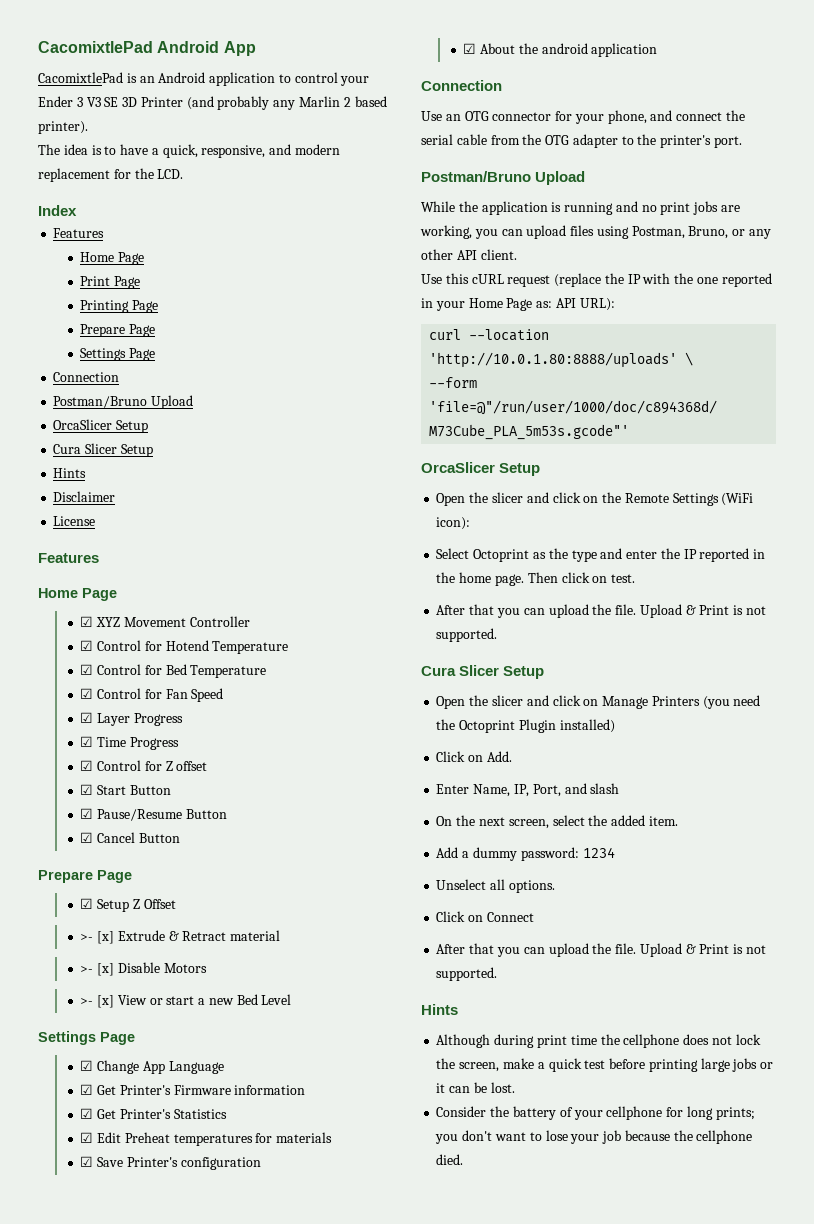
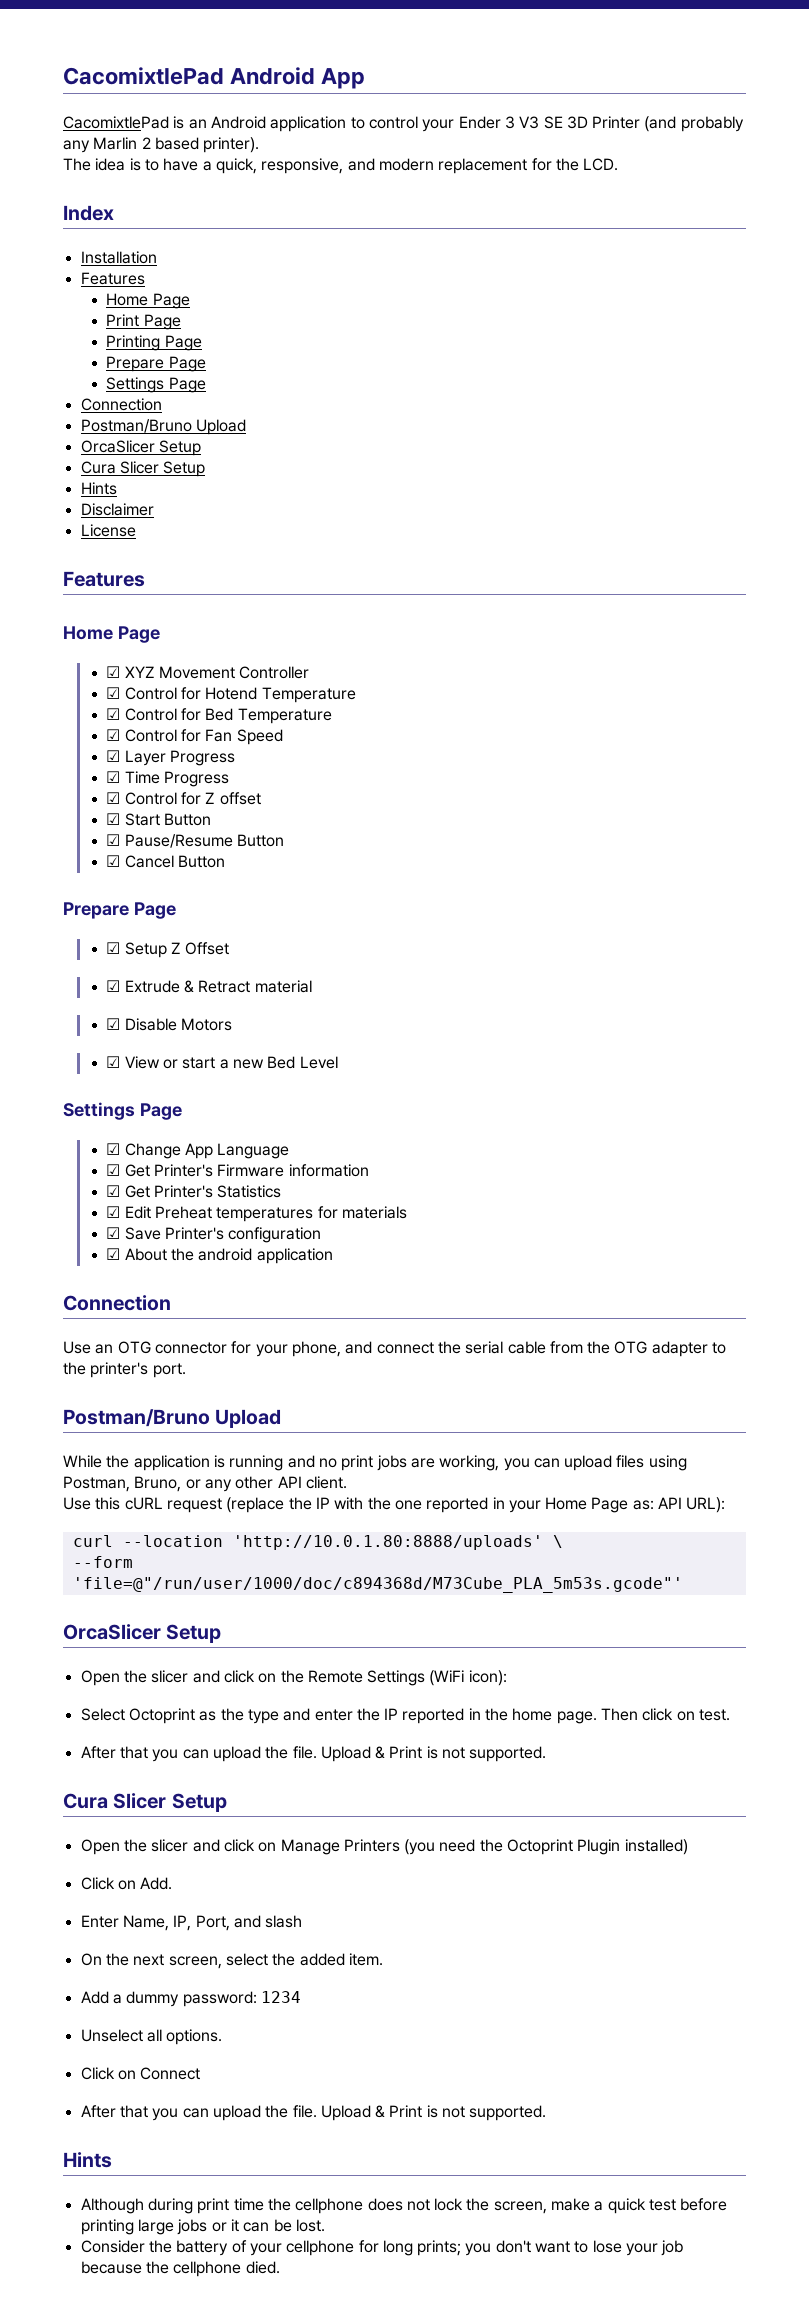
(77, 210) none -> [80,251,157,264] // Installation
[80,931,114,944] >- [x] -> [106,980,121,992] ☑
[80,963,114,976] >- [x] -> [106,1018,121,1030] ☑
[80,995,114,1008] >- [x] -> [106,1056,121,1068] ☑

